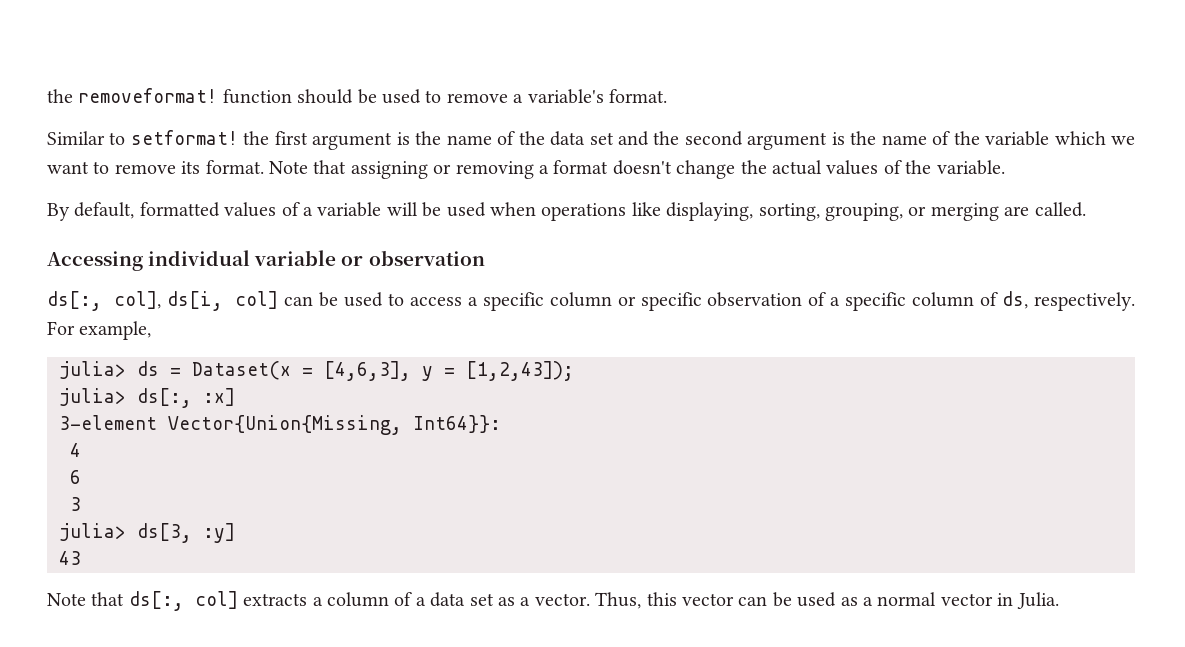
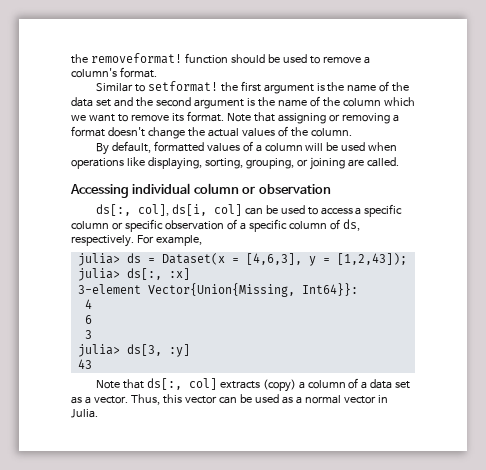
[527,89,604,104] variable's -> [71,68,117,78] column's
[985,131,1050,146] variable -> [342,98,381,107] column
[936,160,1005,175] variable. -> [310,128,352,137] column.
[317,202,382,217] variable -> [264,143,303,152] column
[930,203,999,221] merging -> [309,157,345,170] joining
[254,250,337,266] variable -> [193,183,239,194] column
(308, 599) none -> [262,379,296,392] (copy)

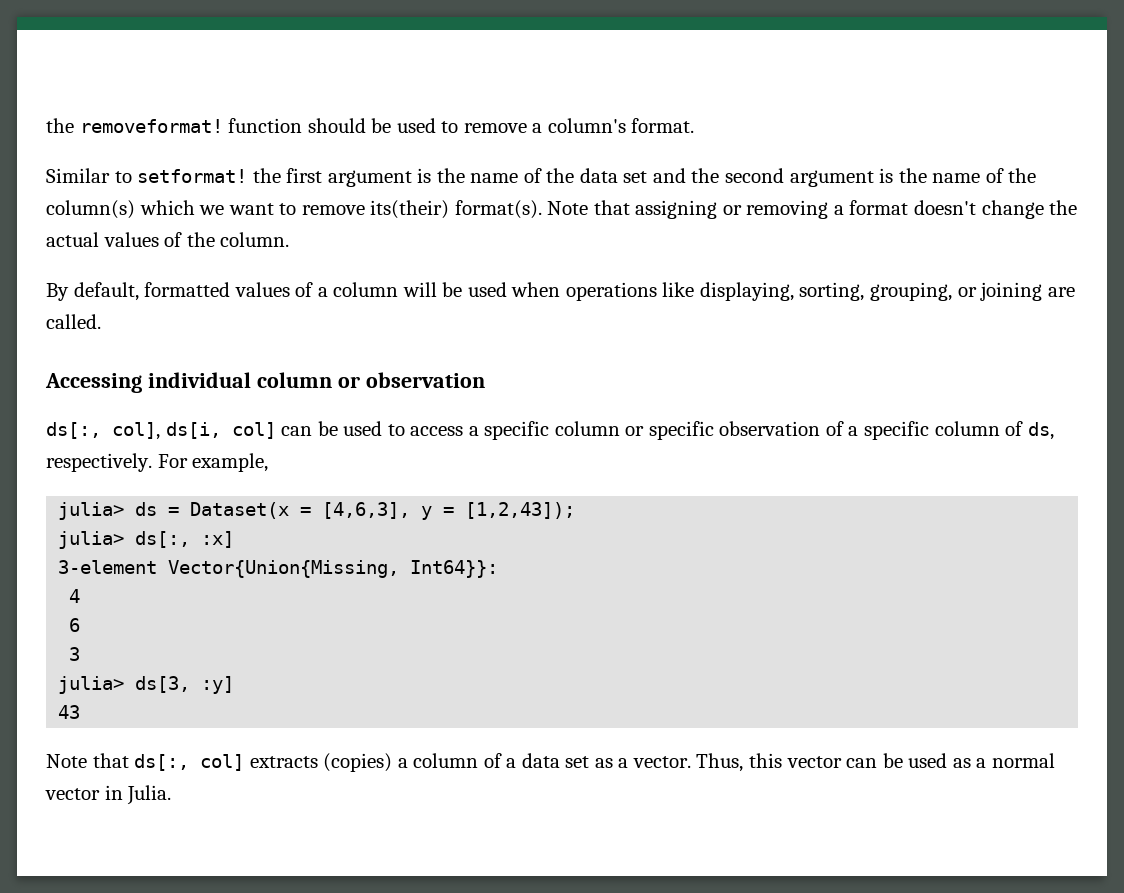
[342,98,381,107] column -> [46,200,135,219] column(s)
[171,111,224,122] its format. -> [370,200,542,219] its(their) format(s).
[262,379,296,392] (copy) -> [323,753,393,772] (copies)

